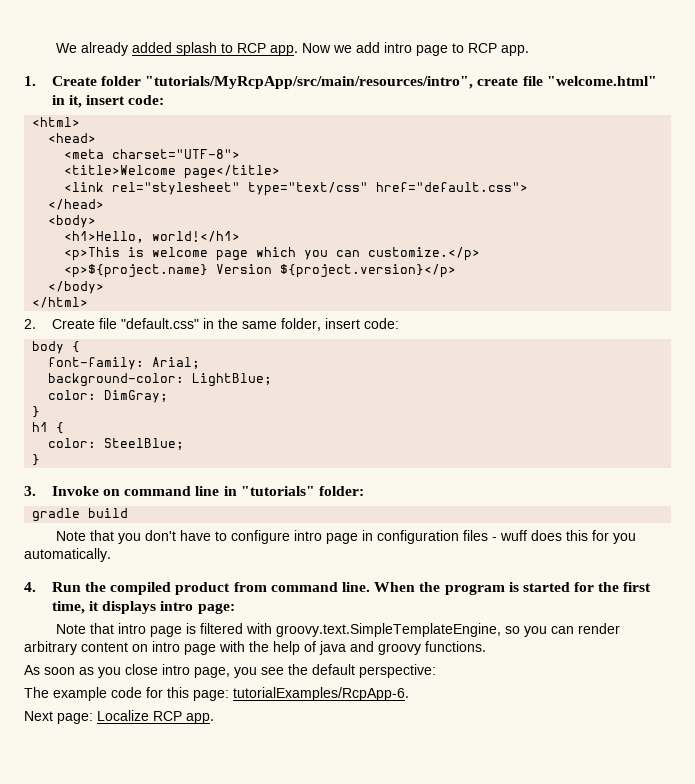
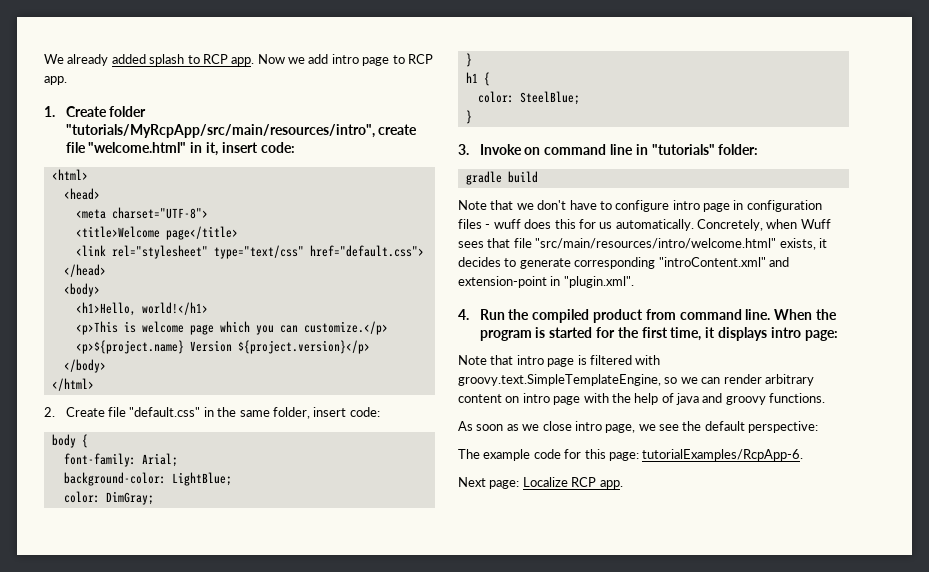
[118,533,142,544] you -> [516,203,534,210] we
[613,533,637,544] you -> [599,222,613,229] us
(111, 555) none -> [697,219,831,231] [458,238,827,250] [458,257,789,269] [458,276,634,288] Concretely, when Wuff sees that file "src/main/resources/intro/welcome.html" exists, it decides to generate corresponding "introContent.xml" and extension-point in "plugin.xml".
[524,626,548,637] you -> [680,377,698,384] we
[98,667,121,678] you -> [522,424,540,431] we
[234,667,257,678] you -> [638,424,656,431] we

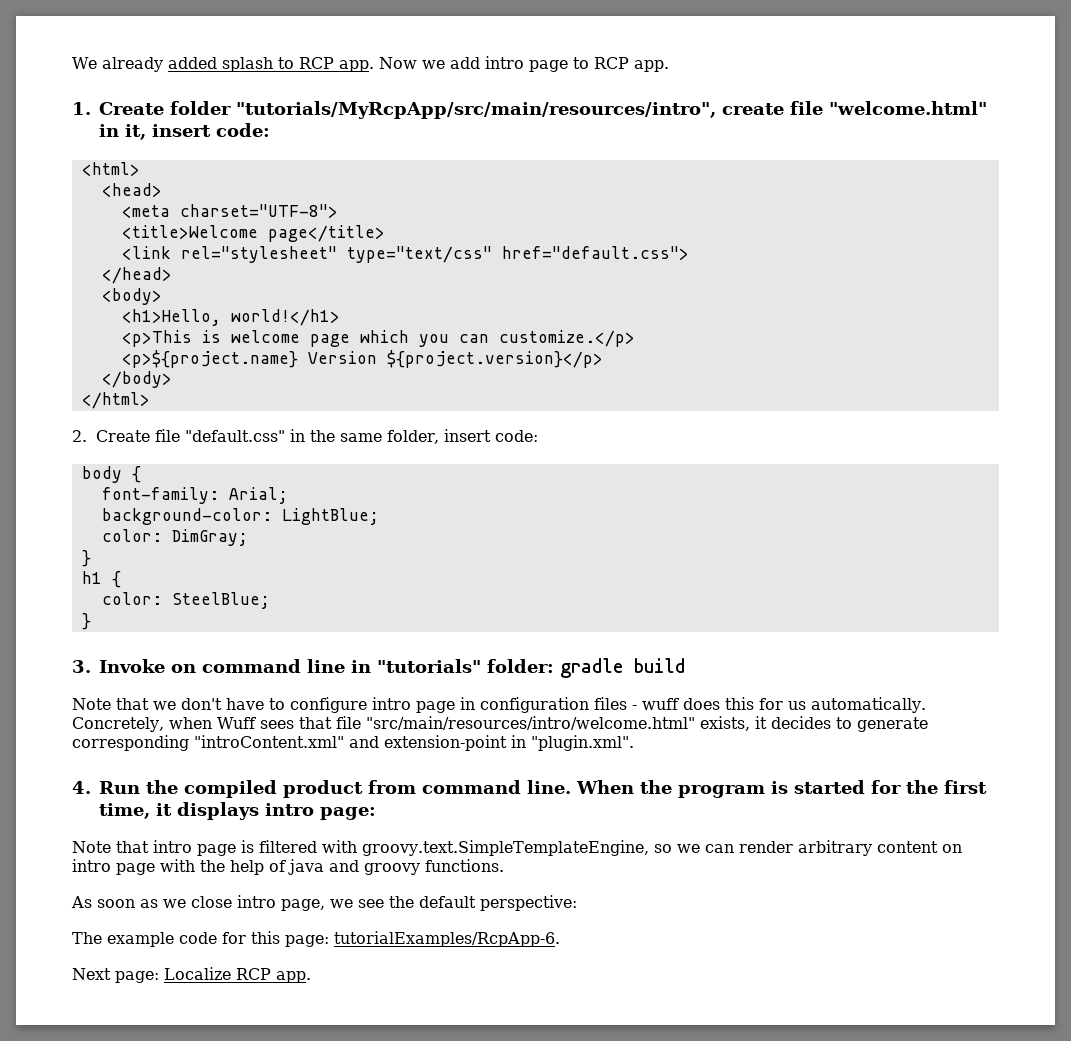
(759, 149) // -> (554, 666) none

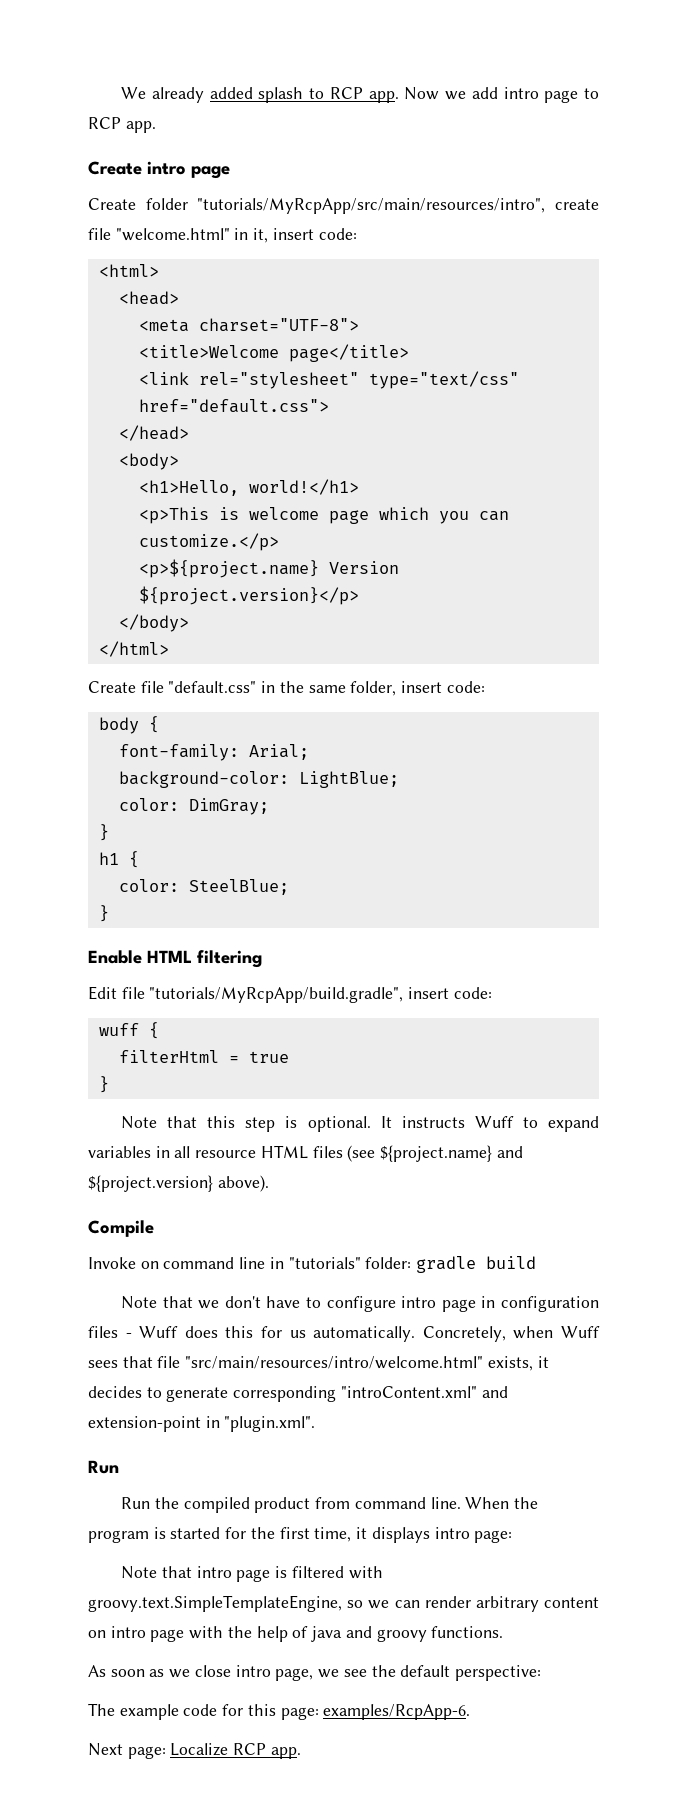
[72,102,91,115] 1. -> [88,161,230,179] Create intro page //
[72,430,87,442] 2. -> (169, 649) none
[72,660,91,673] 3. -> [88,950,262,968] [88,986,492,1003] [98,1022,159,1039] [118,1050,289,1063] [98,1076,109,1093] [121,1116,599,1132] [88,1145,523,1162] [88,1175,269,1192] [88,1220,154,1237] Enable HTML filtering // Edit file "tutorials/MyRcpApp/build.gradle", insert code: // wuff { // filterHtml = true // } // Note that this step is optional. It instructs Wuff to expand variables in all resource HTML files (see ${project.name} and ${project.version} above). // Compile //
[642,698,679,710] wuff -> [139,1326,179,1338] Wuff
[72,781,91,794] 4. -> [88,1460,119,1474] Run //
[334,931,560,947] tutorialExamples/RcpApp-6. -> [323,1704,471,1720] examples/RcpApp-6.

